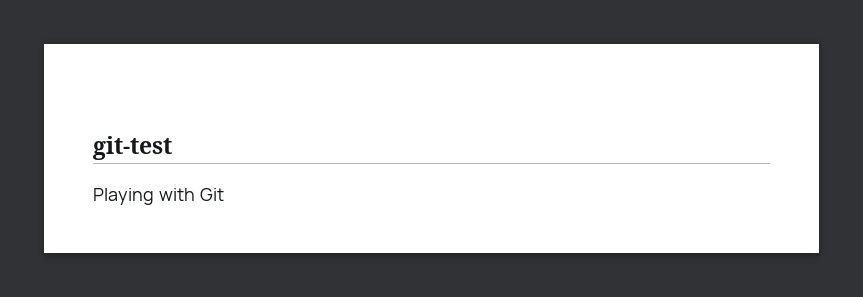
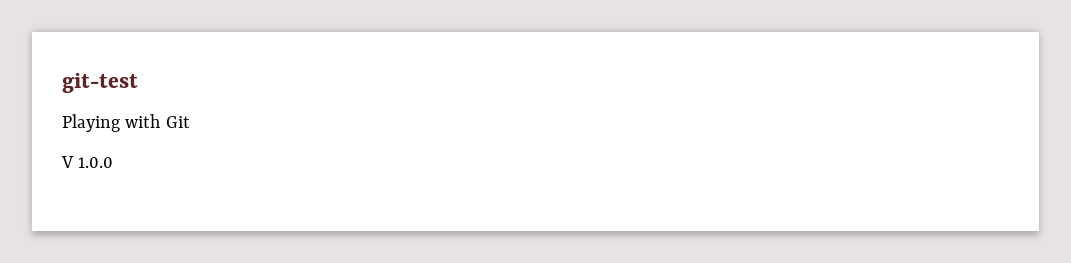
(224, 194) none -> [61,156,114,168] // V 1.0.0

